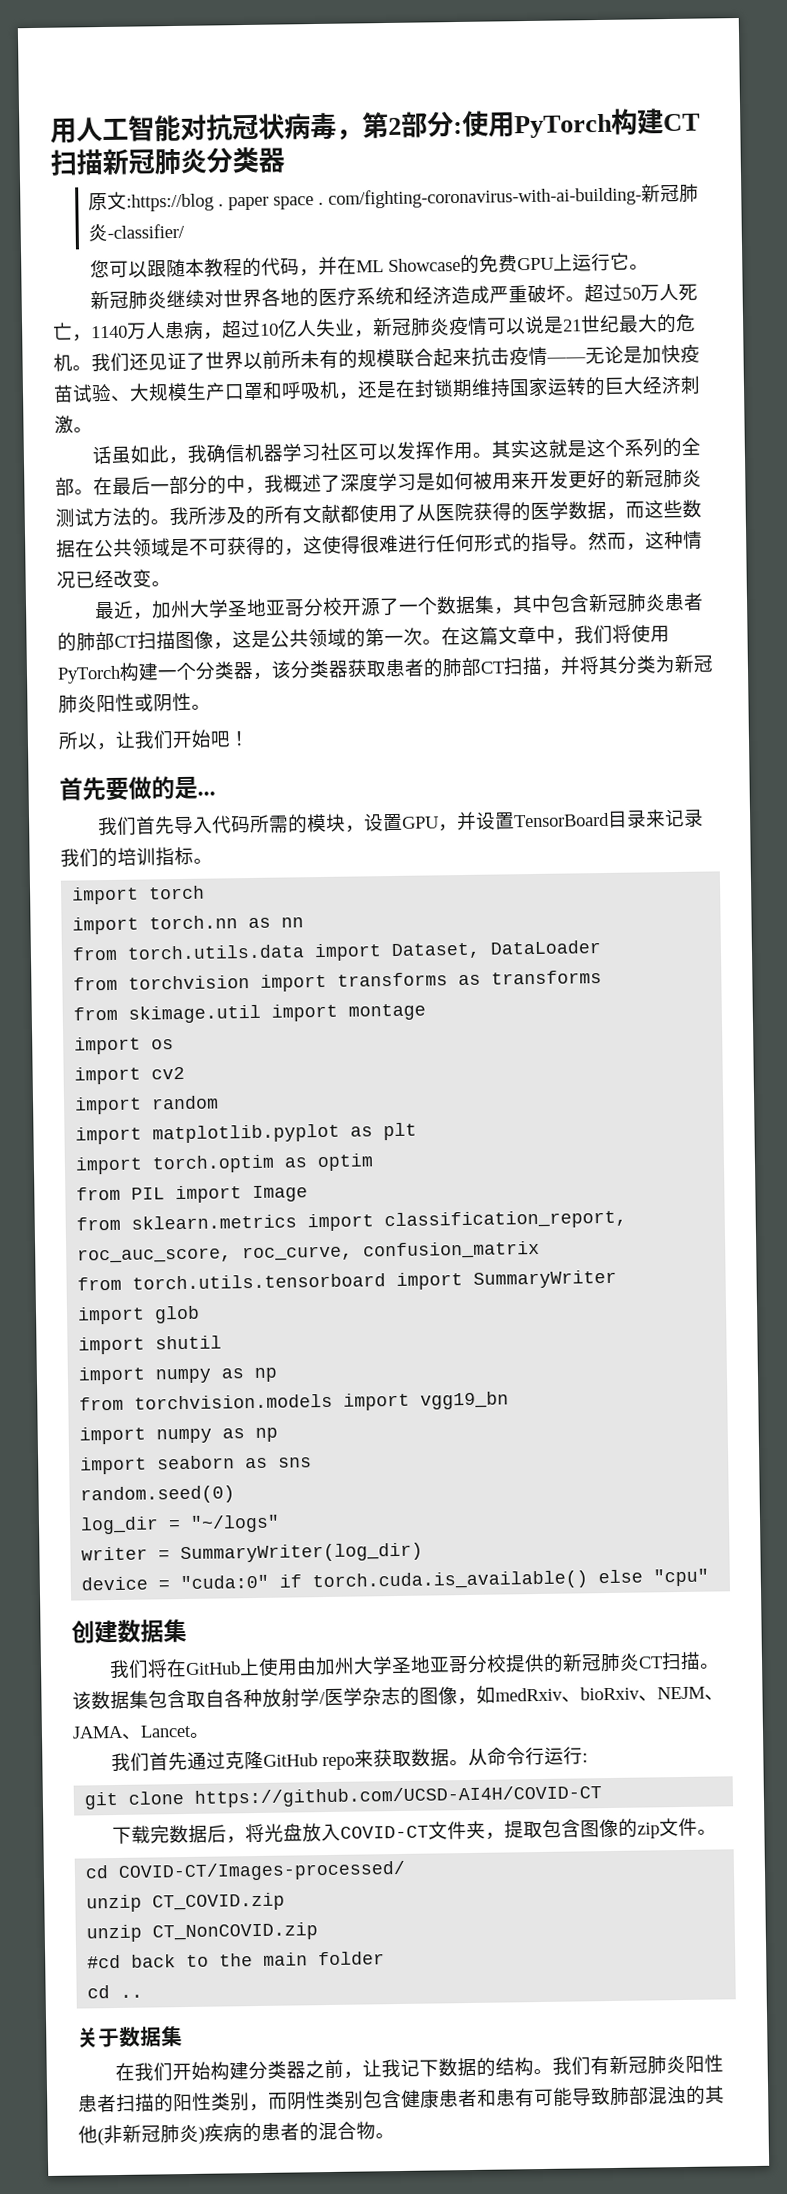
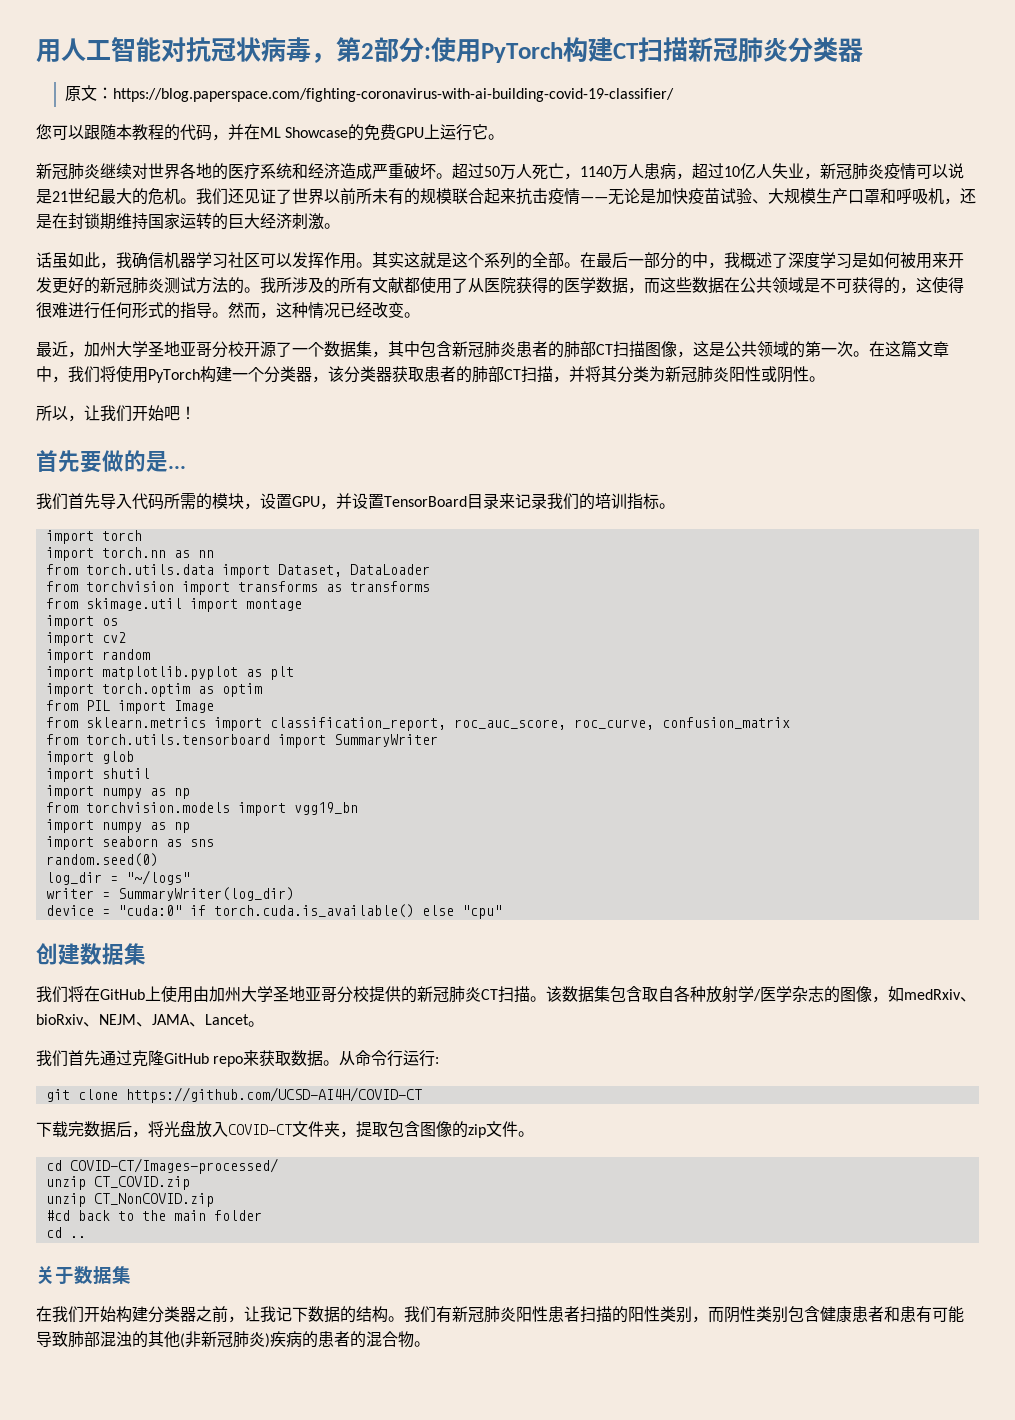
[125,183,699,212] [87,222,185,242] :https://blog . paper space . com/fighting-coronavirus-with-ai-building-新冠肺炎-classifier/ -> [97,87,675,102] ：https://blog.paperspace.com/fighting-coronavirus-with-ai-building-covid-19-classifier/

